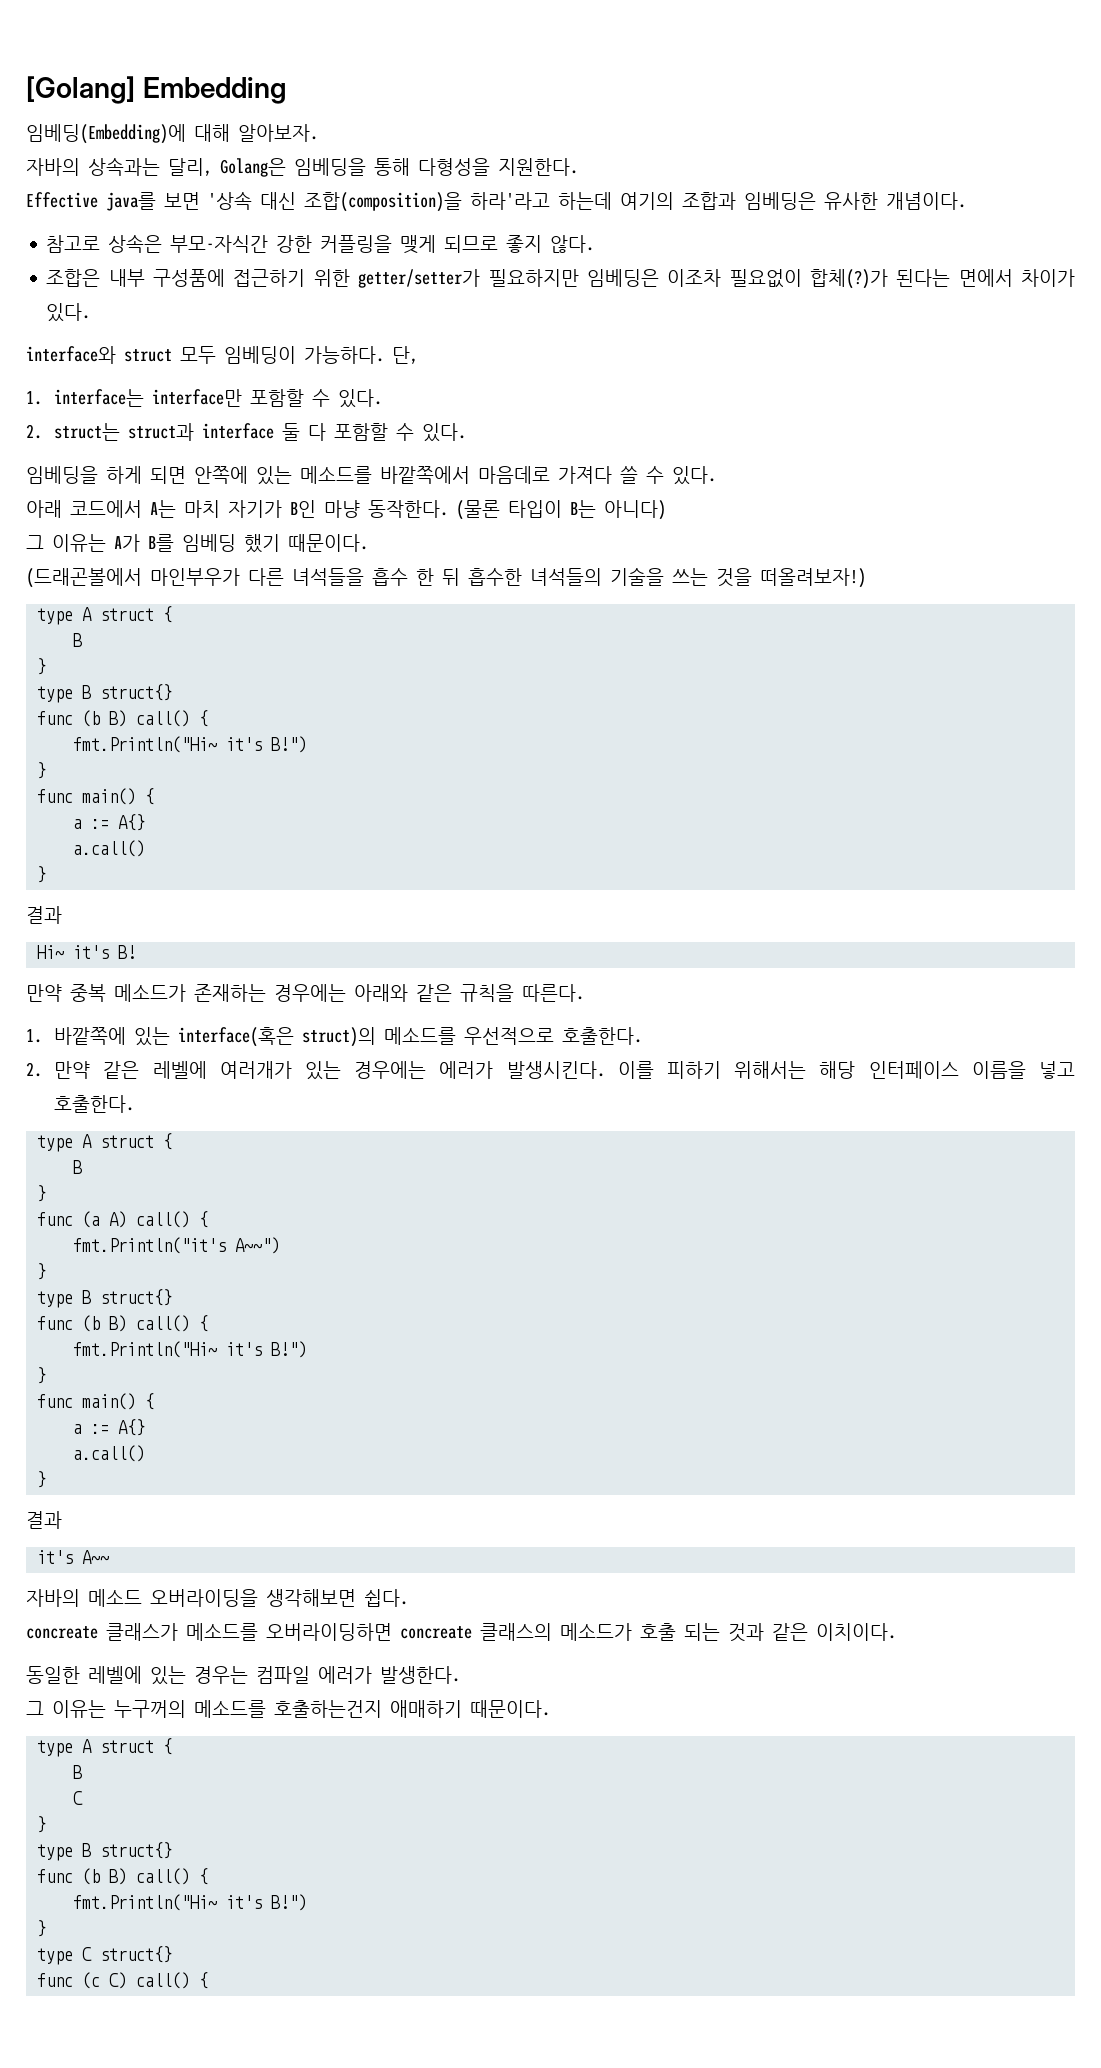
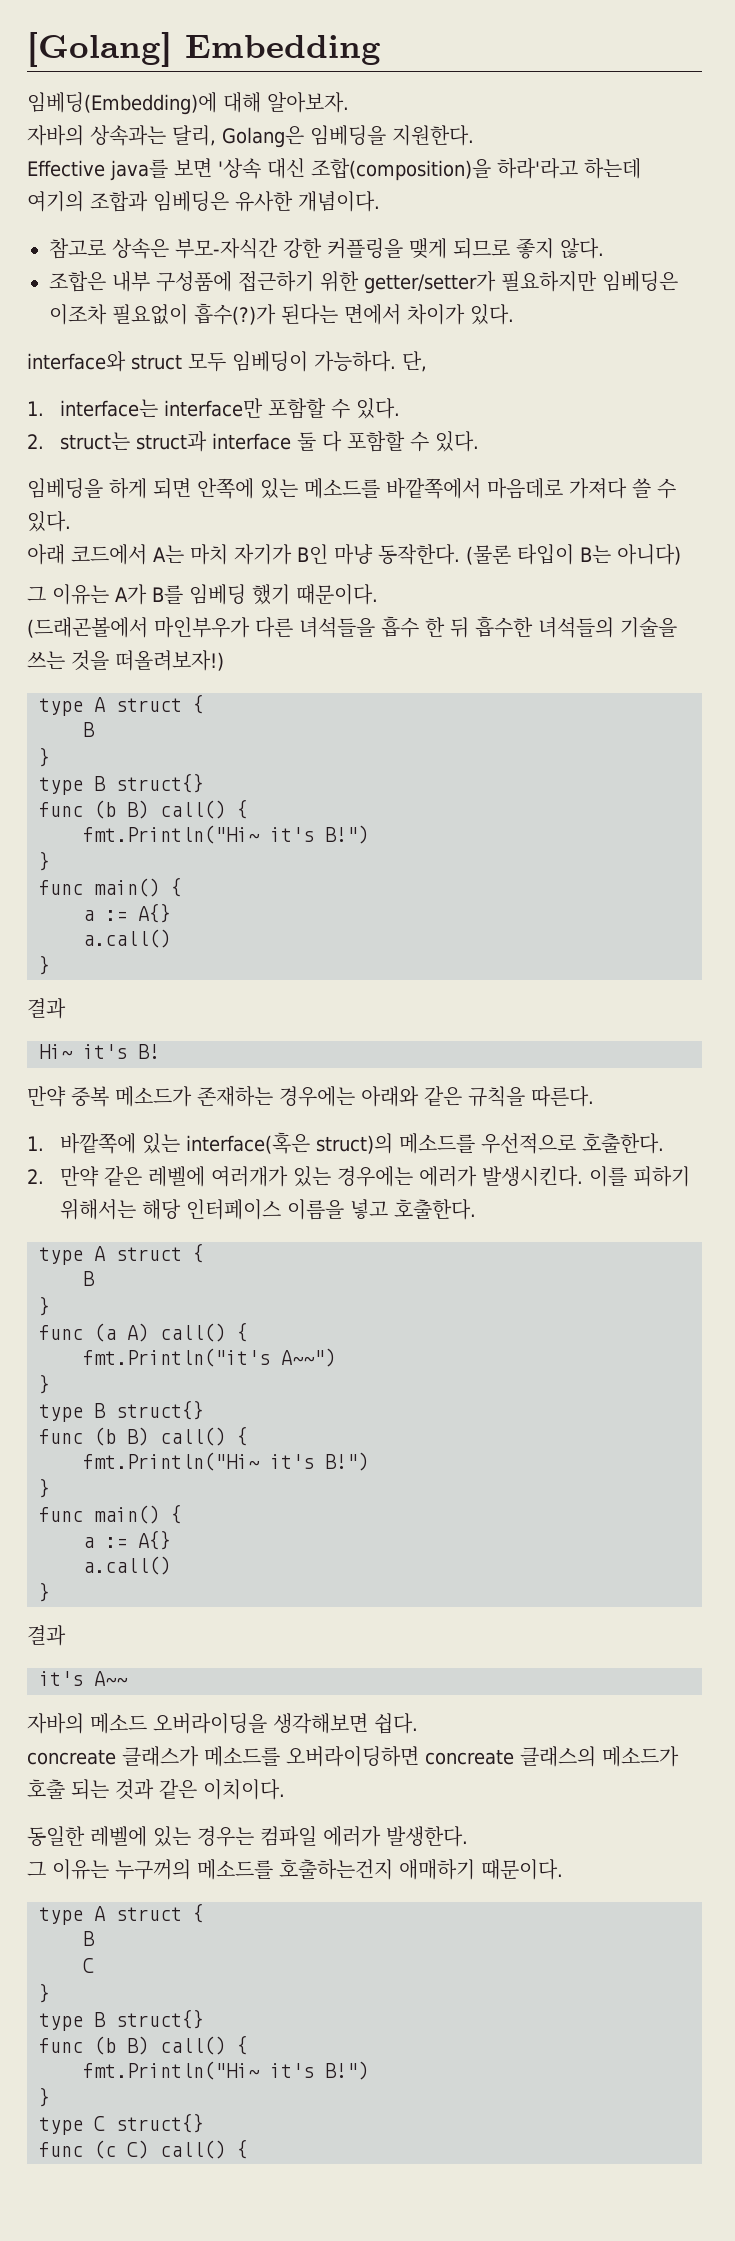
[374,158,490,176] 통해 다형성을 -> (386, 135) none
[809,269,888,289] 합체(?)가 -> [194,303,276,325] 흡수(?)가

